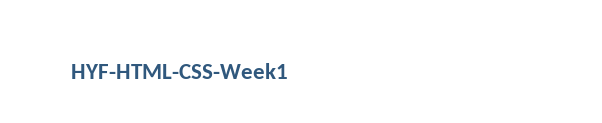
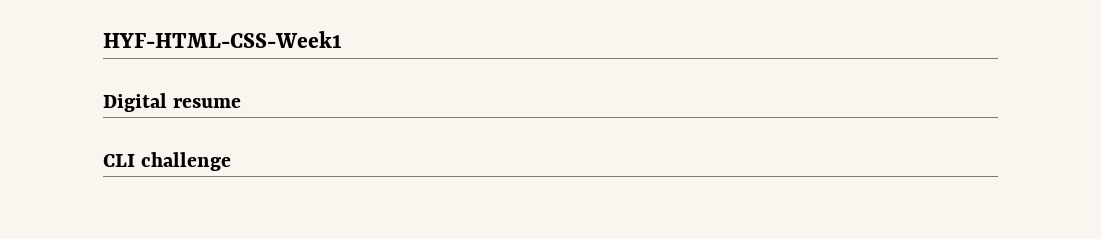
(288, 71) none -> [103,93,242,112] [103,152,232,171] // Digital resume // CLI challenge

